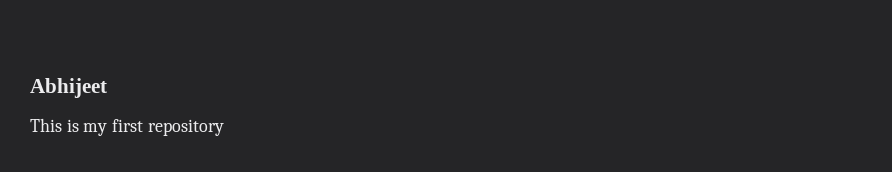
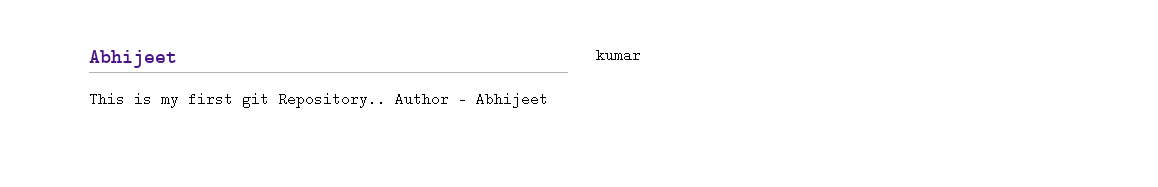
[147,119,224,136] repository -> [242,92,548,108] [596,48,641,62] git Repository.. Author - Abhijeet kumar

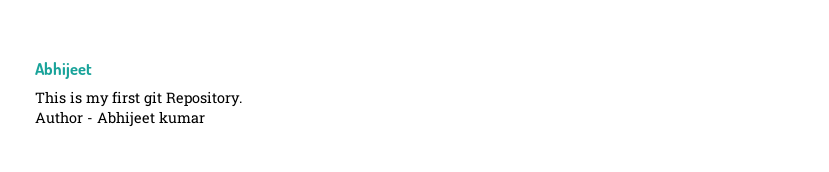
[278,92,386,108] Repository.. -> [166,91,242,107] Repository. //

